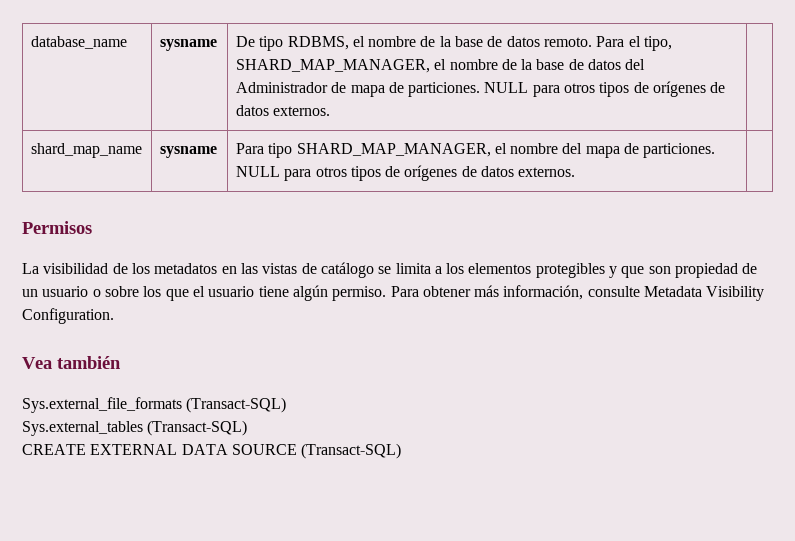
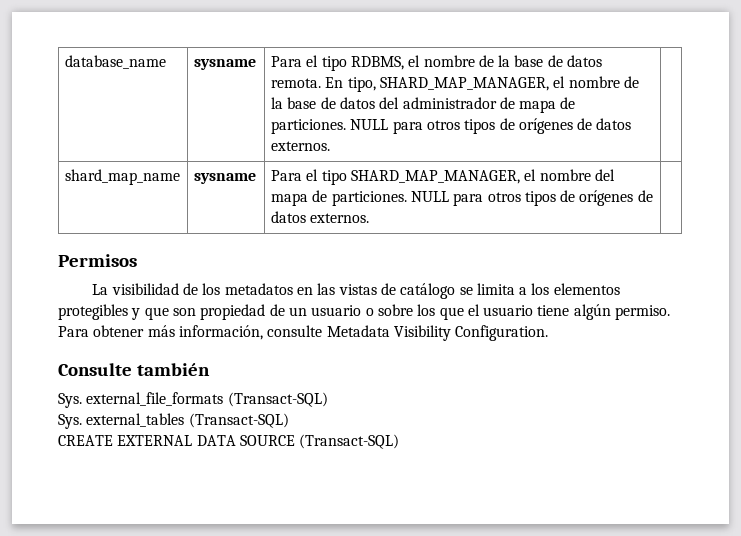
[235,36,255,47] De -> [270,55,319,67] Para el
[544,36,641,47] remoto. Para el -> [270,77,344,88] remota. En
[235,82,328,93] Administrador -> [402,97,497,109] administrador
(264, 148) none -> [306,169,319,181] el
[22,357,52,369] Vea -> [58,363,132,376] Consulte
[22,397,287,413] [22,421,143,436] Sys.external_file_formats (Transact-SQL) // Sys.external_tables -> [58,392,328,408] [58,413,185,429] Sys. external_file_formats (Transact-SQL) // Sys. external_tables

